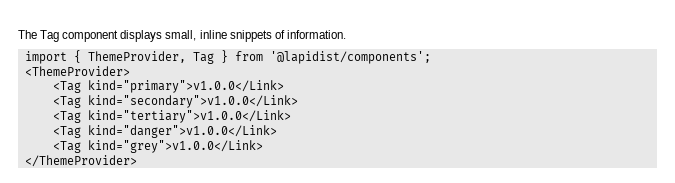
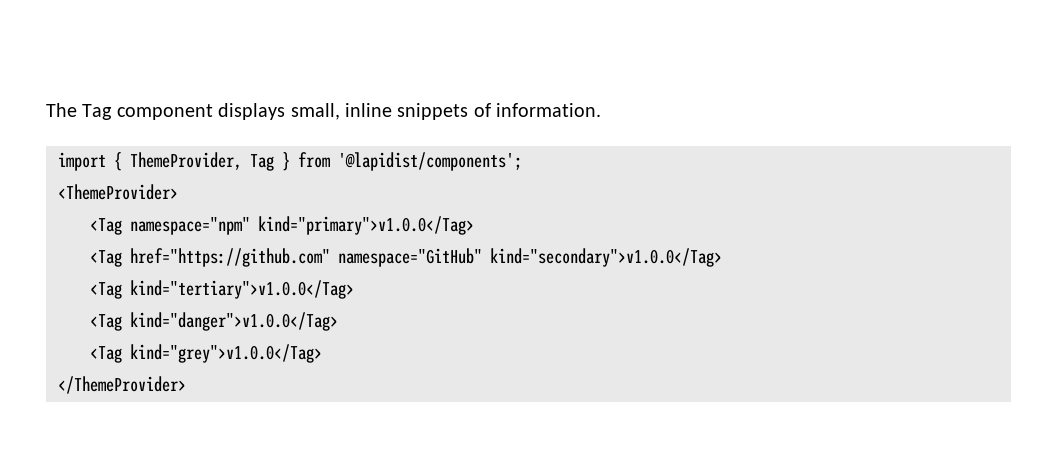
[87,80,284,93] [52,95,298,108] [52,110,291,123] [52,125,277,138] [52,140,263,153] kind="primary">v1.0.0</Link> // <Tag kind="secondary">v1.0.0</Link> // <Tag kind="tertiary">v1.0.0</Link> // <Tag kind="danger">v1.0.0</Link> // <Tag kind="grey">v1.0.0</Link> -> [130,216,474,235] [90,248,722,267] [90,280,354,299] [90,312,338,331] [90,344,322,363] namespace="npm" kind="primary">v1.0.0</Tag> // <Tag href="https://github.com" namespace="GitHub" kind="secondary">v1.0.0</Tag> // <Tag kind="tertiary">v1.0.0</Tag> // <Tag kind="danger">v1.0.0</Tag> // <Tag kind="grey">v1.0.0</Tag>

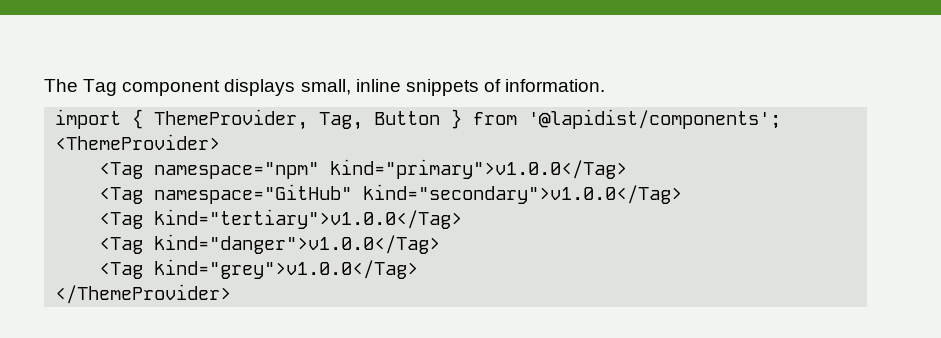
[250,154,274,171] Tag -> [319,111,441,130] Tag, Button
[130,248,330,267] href="https://github.com" -> (144, 195) none

